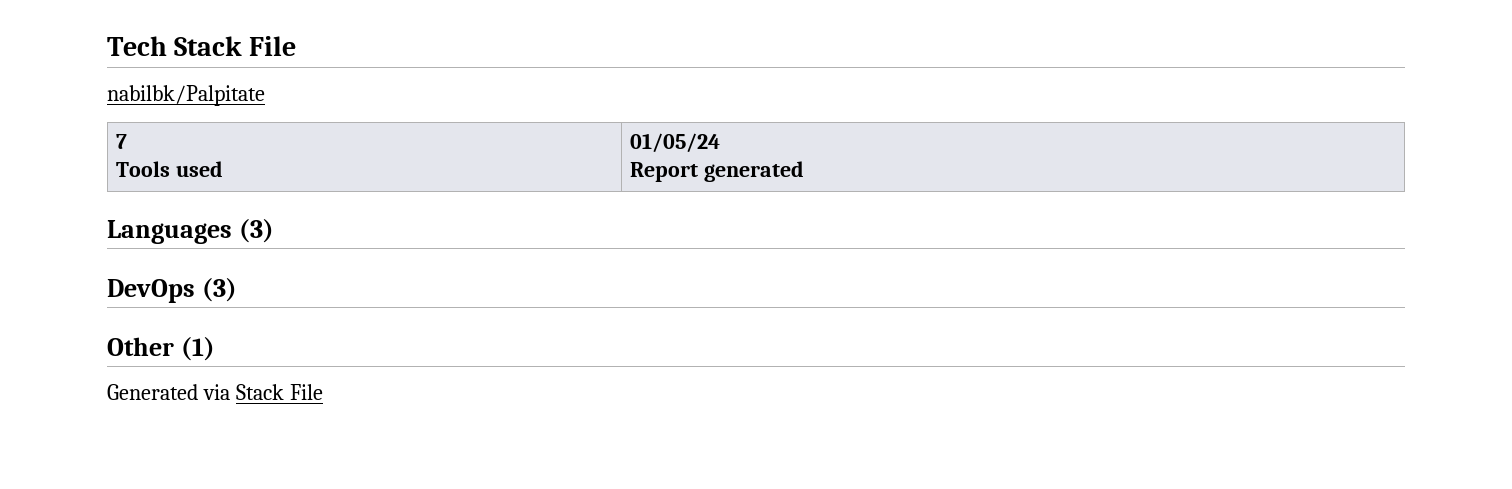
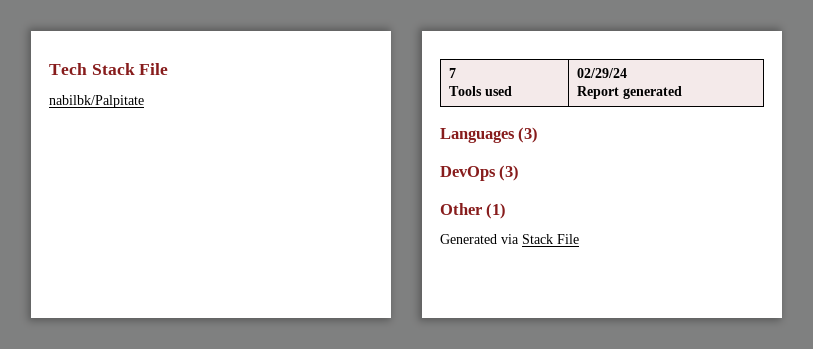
[630,133,721,153] 01/05/24 -> [577,68,628,78] 02/29/24

